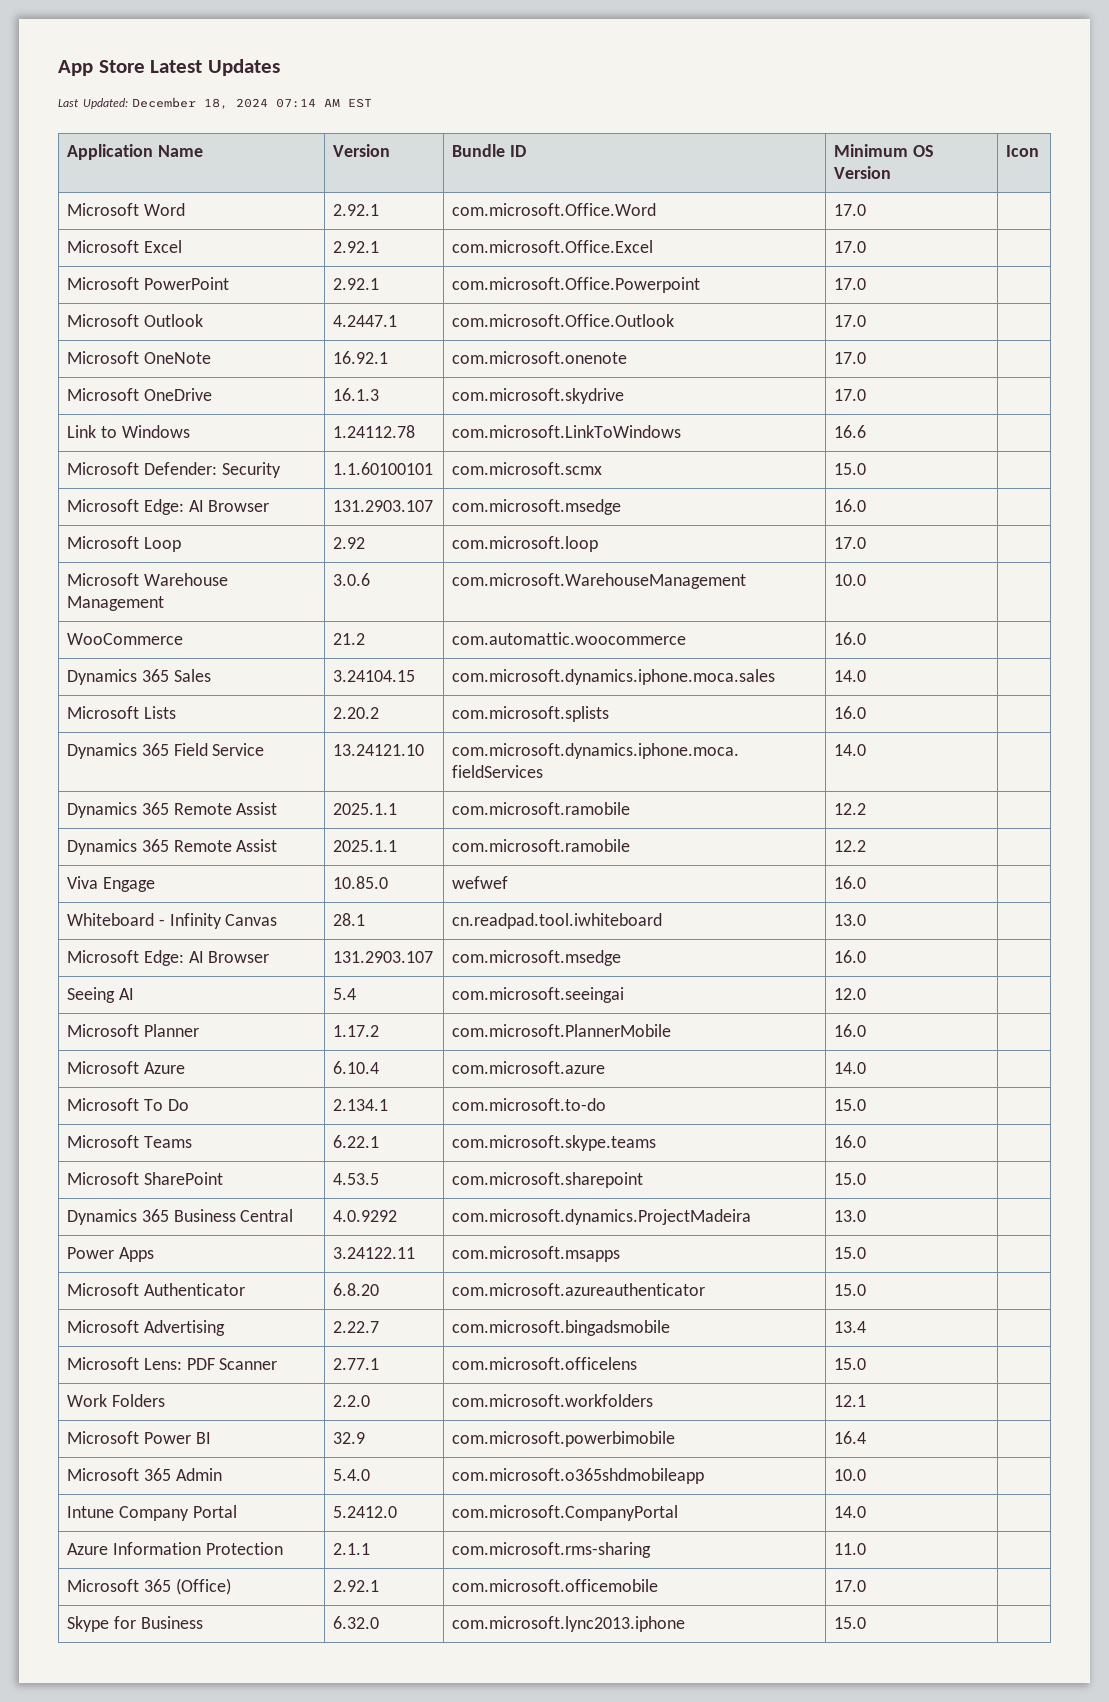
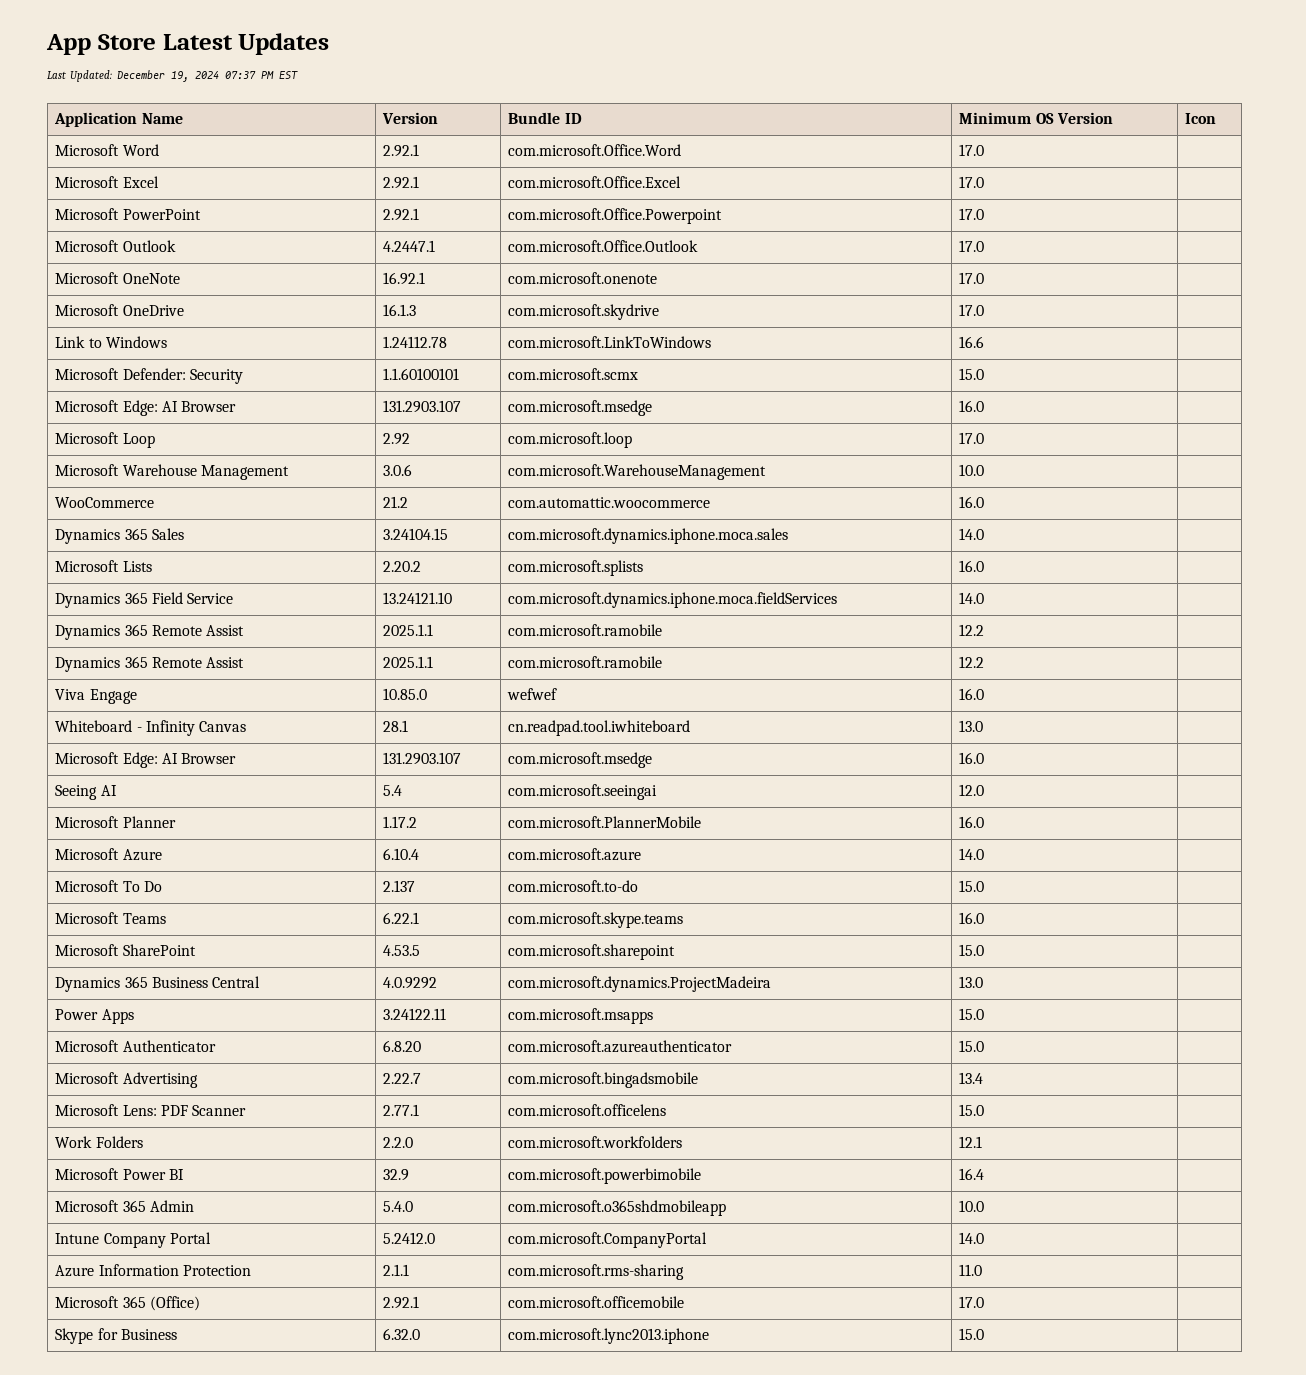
[204,98,341,109] 18, 2024 07:14 AM -> [170,71,274,82] 19, 2024 07:37 PM
[333,1099,389,1111] 2.134.1 -> [383,880,416,892] 2.137

